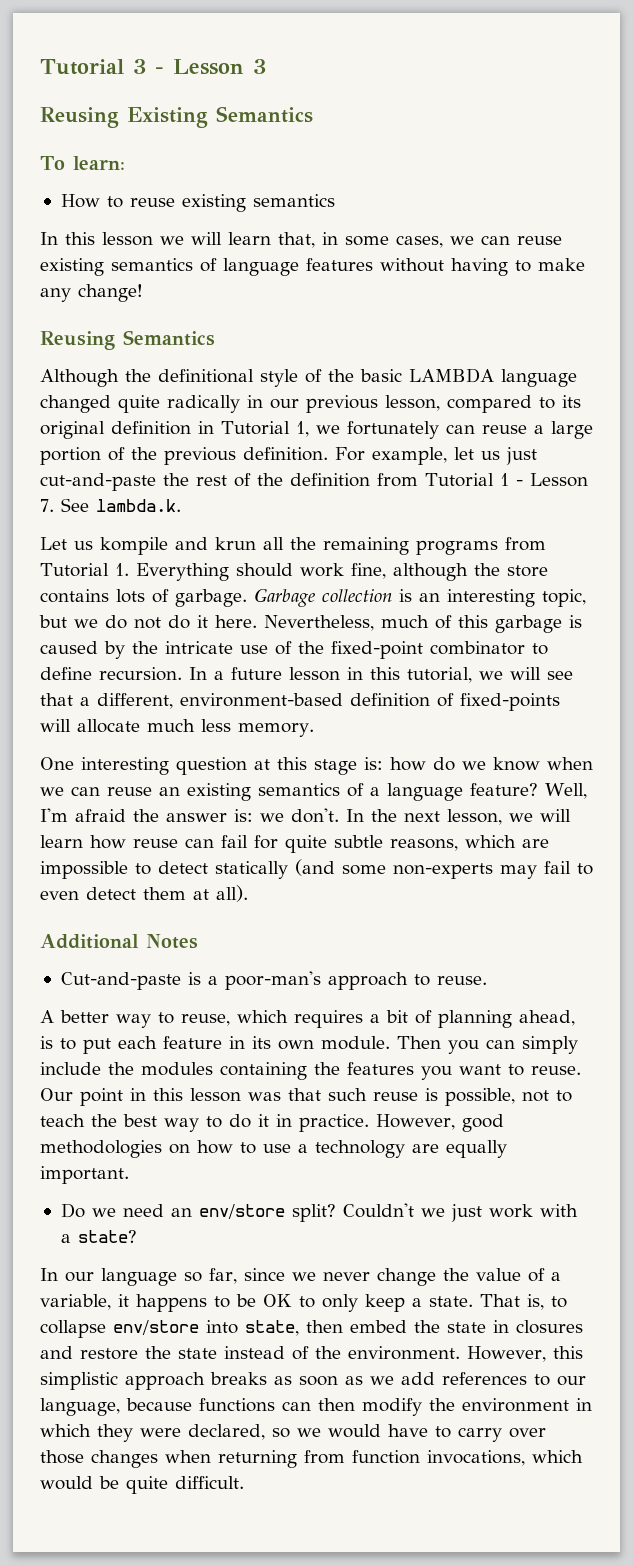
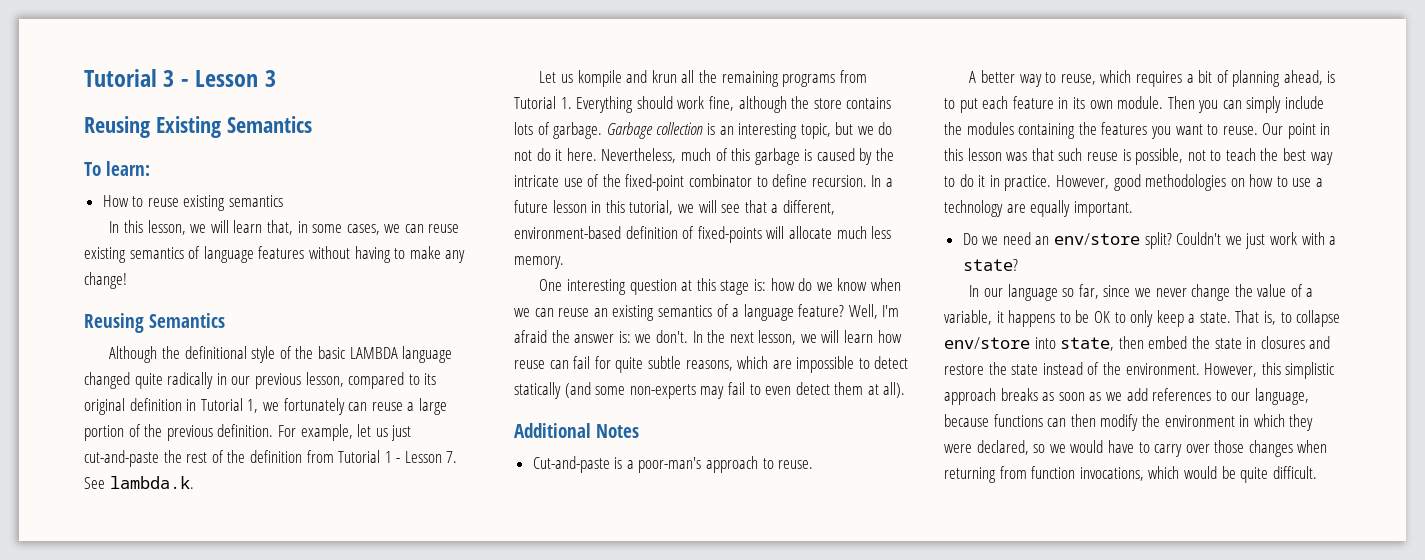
[102,232,153,246] lesson -> [147,220,186,235] lesson,

